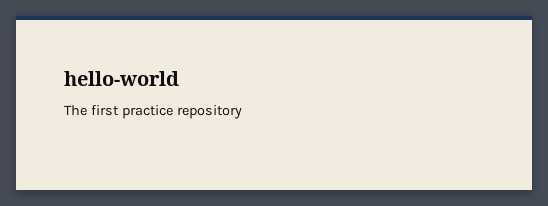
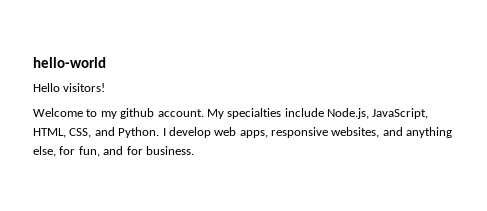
[64,105,242,119] The first practice repository -> [33,83,106,92] [33,108,429,119] [33,127,453,138] [33,146,194,157] Hello visitors! // Welcome to my github account. My specialties include Node.js, JavaScript, HTML, CSS, and Python. I develop web apps, responsive websites, and anything else, for fun, and for business.

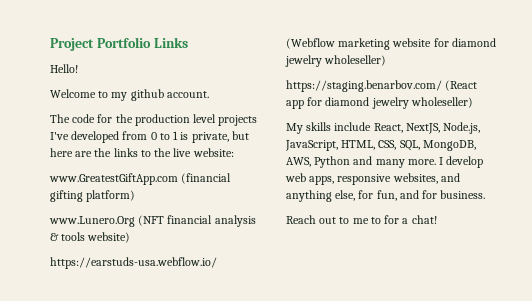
[33,57,106,68] [33,83,106,92] hello-world // Hello visitors! -> [50,37,188,51] [50,64,78,73] Project Portfolio Links // Hello!
[206,108,429,119] [33,127,160,138] My specialties include Node.js, JavaScript, HTML, CSS, and Python. -> [50,114,258,126] [50,131,249,143] [50,148,234,157] [49,173,232,185] [50,190,136,202] [49,215,256,227] [50,232,131,243] [50,257,217,269] [286,38,496,50] [285,55,387,67] [286,80,478,92] [286,97,473,109] [286,122,481,134] [285,140,476,151] [286,156,436,168] // The code for the production level projects I've developed from 0 to 1 is private, but here are the links to the live website: // www.GreatestGiftApp.com (financial gifting platform) // www.Lunero.Org (NFT financial analysis & tools website) // https://earstuds-usa.webflow.io/ (Webflow marketing website for diamond jewelry wholeseller) // https://staging.benarbov.com/ (React app for diamond jewelry wholeseller) // My skills include React, NextJS, Node.js, JavaScript, HTML, CSS, SQL, MongoDB, AWS, Python and many more.
(194, 150) none -> [286,215,437,224] // Reach out to me to for a chat!

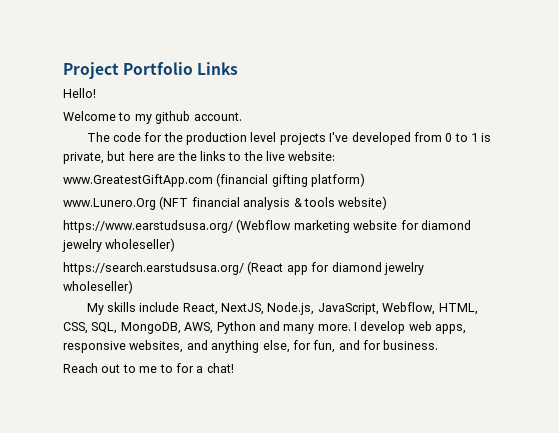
[50,257,217,269] https://earstuds-usa.webflow.io/ -> [63,220,233,233] https://www.earstudsusa.org/
[286,80,442,92] https://staging.benarbov.com/ -> [63,262,244,275] https://search.earstudsusa.org/
(338, 145) none -> [382,302,436,315] Webflow,

